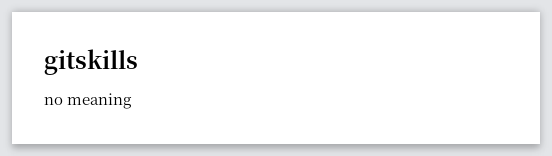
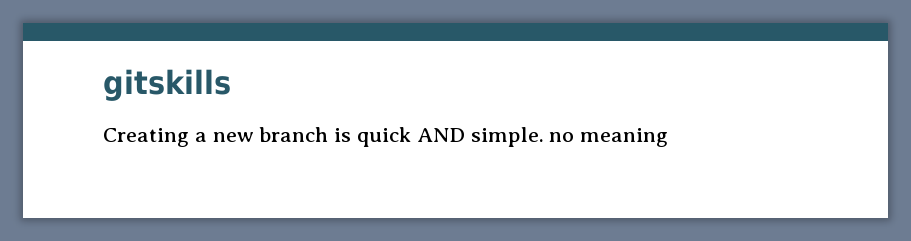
(138, 62) none -> [103,127,544,147] Creating a new branch is quick AND simple.

